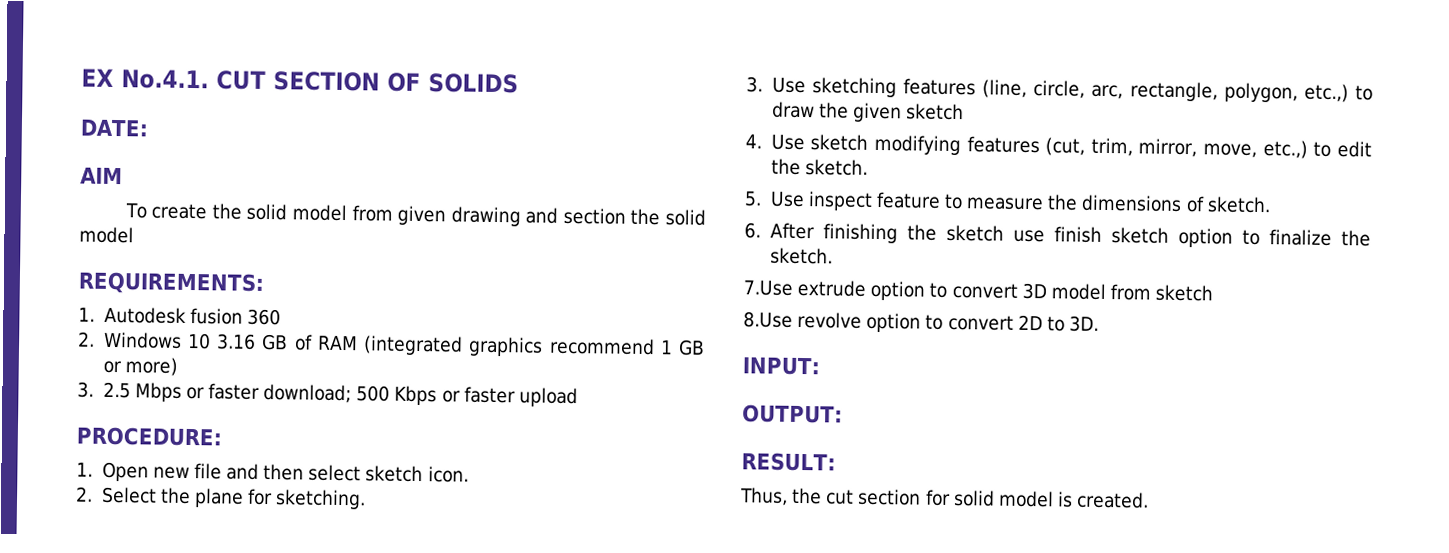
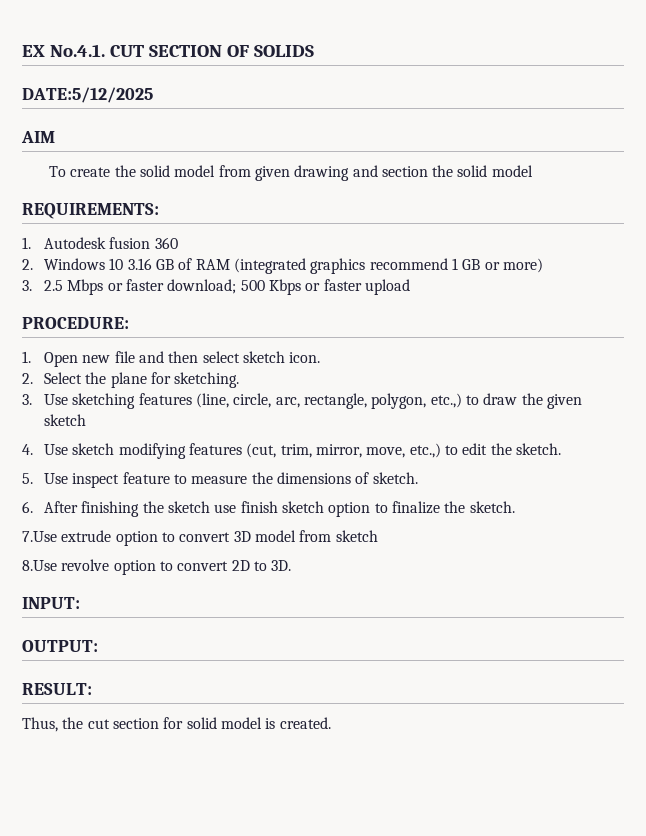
[80,118,149,137] DATE: -> [22,87,153,103] DATE:5/12/2025

